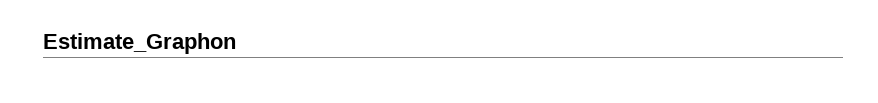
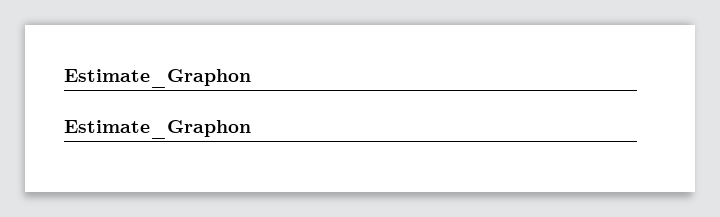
[43,33,236,54] Estimate_Graphon -> [64,69,251,88] [64,120,251,139] Estimate_Graphon // Estimate_Graphon

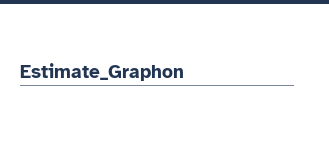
[64,69,251,88] [64,120,251,139] Estimate_Graphon // Estimate_Graphon -> [20,63,184,81] Estimate_Graphon

